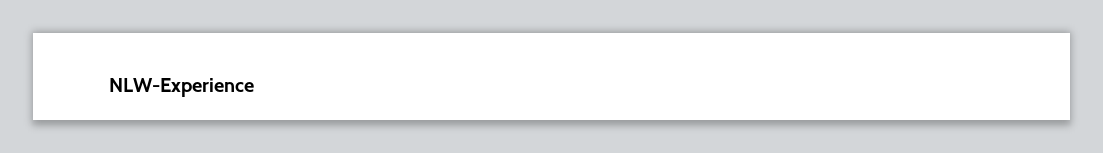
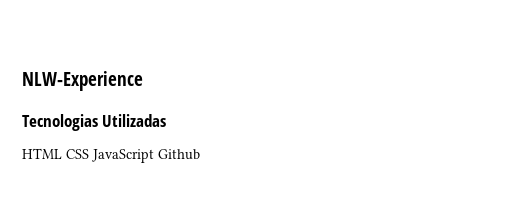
(254, 87) none -> [22,114,167,131] [22,148,200,163] // Tecnologias Utilizadas // HTML CSS JavaScript Github

